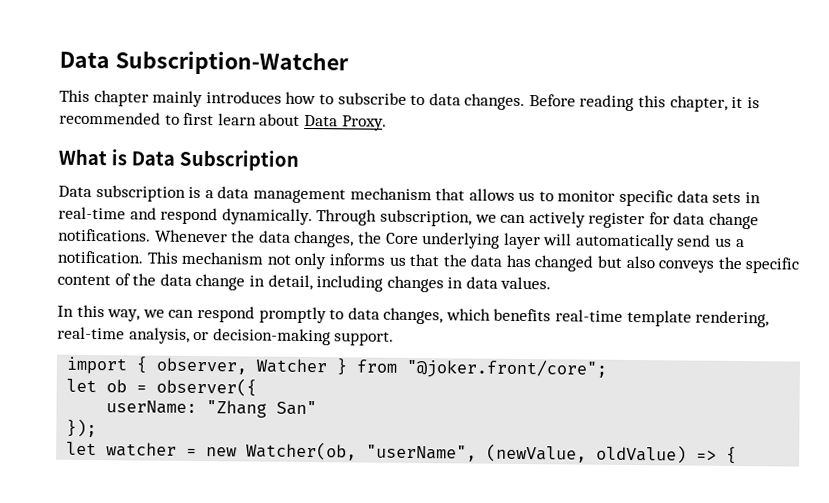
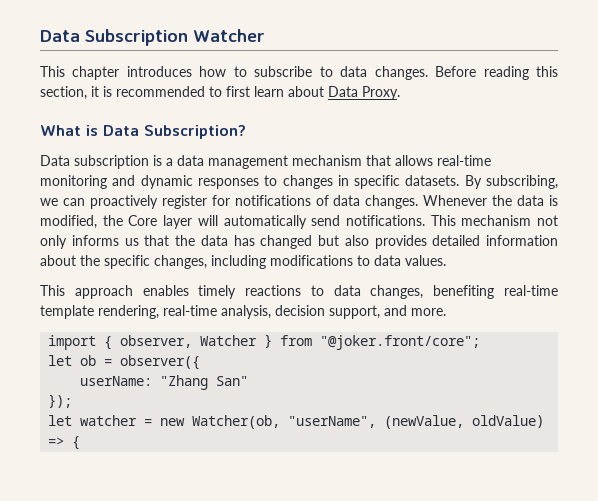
[59,50,349,76] Data Subscription-Watcher -> [40,29,265,46] Data Subscription Watcher
[152,90,204,108] mainly -> (120, 73) none
[669,95,728,112] chapter, -> [40,86,87,100] section,
[178,149,299,171] Subscription -> [144,125,246,139] Subscription?
[518,189,761,207] [58,206,586,228] us to monitor specific data sets in real-time and respond dynamically. Through subscription, we can actively -> [437,155,491,166] [40,175,558,189] [40,195,158,209] real-time monitoring and dynamic responses to changes in specific datasets. By subscribing, we can proactively
[673,212,760,230] [58,228,151,242] data change notifications. -> [234,195,419,209] notifications of data changes.
[294,230,355,248] changes, -> [549,195,559,206] [40,215,97,229] is modified,
[422,232,501,249] underlying -> (158, 220) none
[715,237,745,248] [57,250,143,264] us a notification. -> [345,215,425,226] notifications.
[658,256,800,274] [57,273,552,293] [57,304,327,324] conveys the specific content of the data change in detail, including changes in data values. // In this way, we can respond promptly -> [374,235,558,249] [40,255,446,269] [40,285,302,299] provides detailed information about the specific changes, including modifications to data values. // This approach enables timely reactions
[445,308,552,322] which benefits -> [433,285,495,299] benefiting
[193,328,395,346] or decision-making support. -> [275,305,446,319] decision support, and more.

